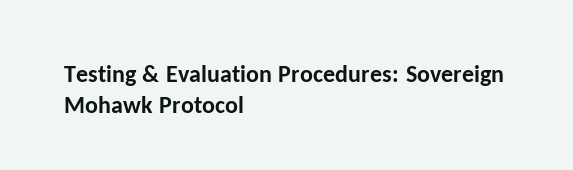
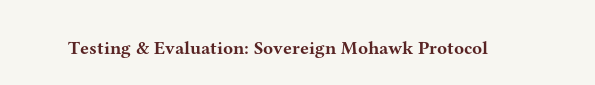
[165,65,400,82] Evaluation Procedures: -> [154,41,249,55] Evaluation:

